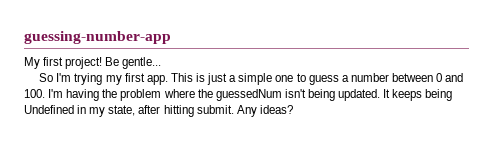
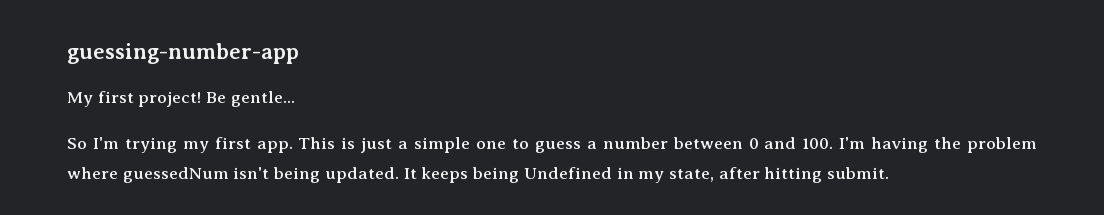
[197,89,213,98] the -> (118, 173) none
[236,105,293,117] Any ideas? -> (890, 173) none

